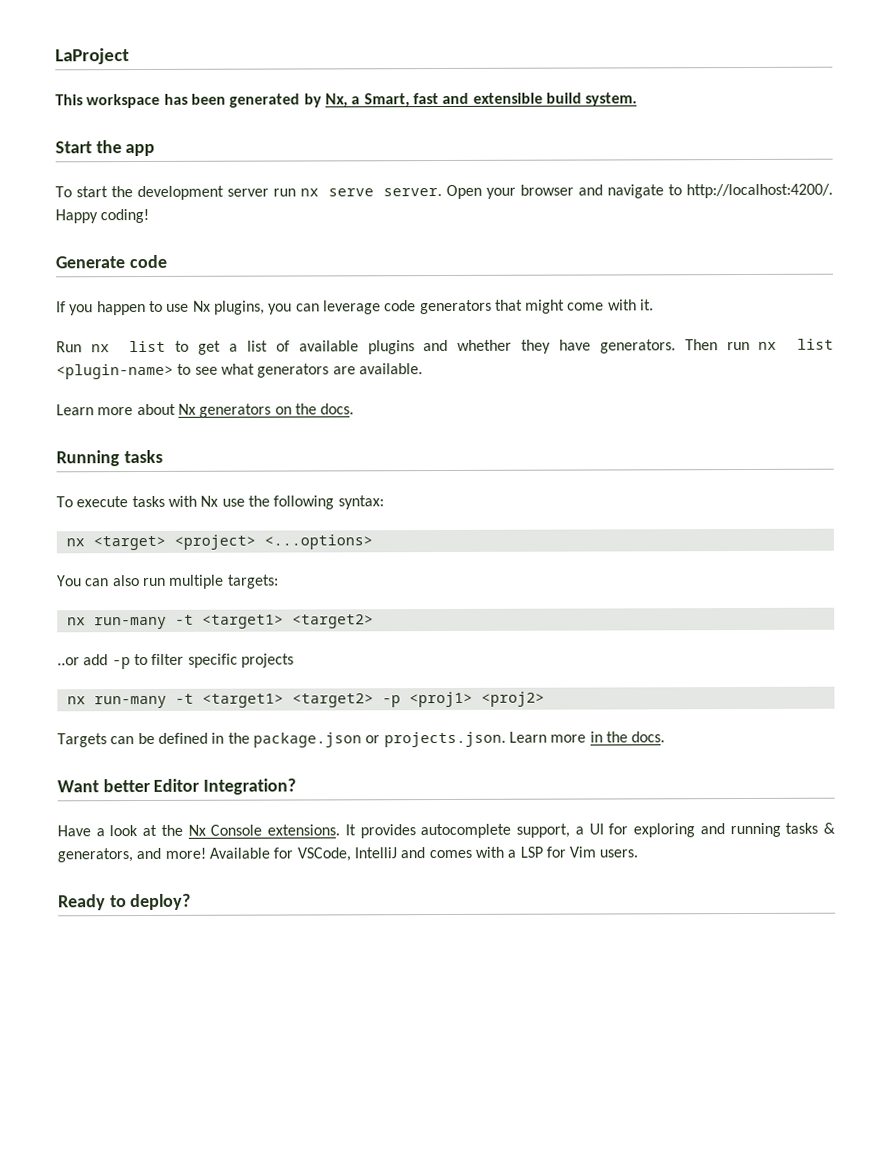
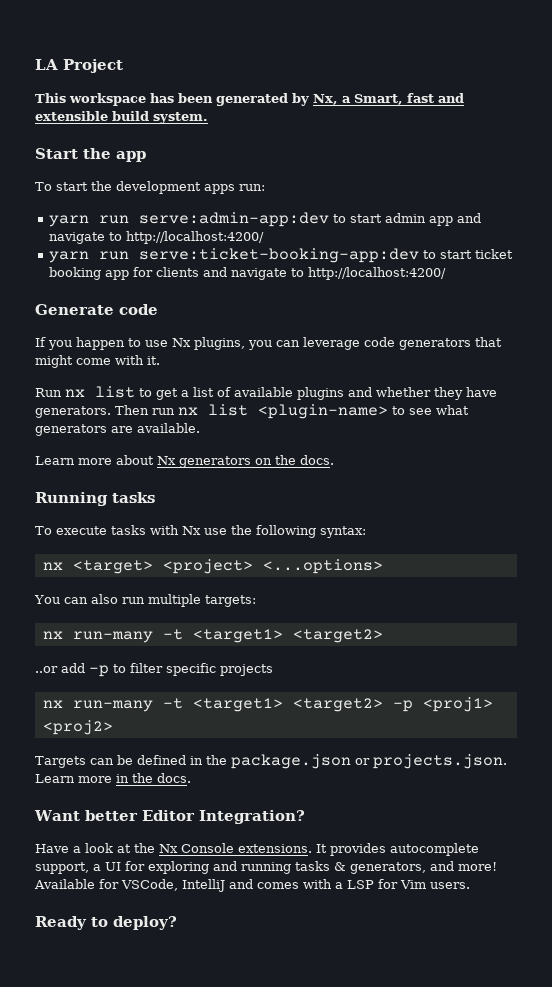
[55,48,130,65] LaProject -> [35,59,123,73] LA Project
[226,183,834,199] [55,208,150,224] server run nx serve server. Open your browser and navigate to http://localhost:4200/. Happy coding! -> [203,184,265,194] [49,212,482,227] [49,231,265,244] [49,248,514,263] [49,267,447,280] apps run: // yarn run serve:admin-app:dev to start admin app and navigate to http://localhost:4200/ // yarn run serve:ticket-booking-app:dev to start ticket booking app for clients and navigate to http://localhost:4200/

